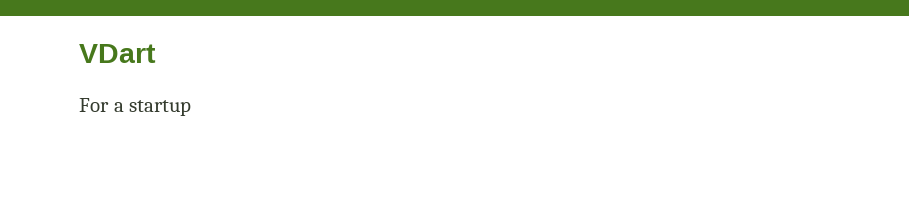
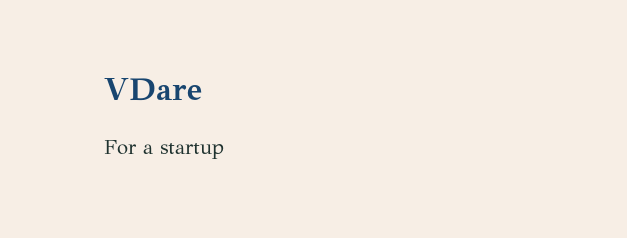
[79,44,156,63] VDart -> [104,78,202,101] VDare

